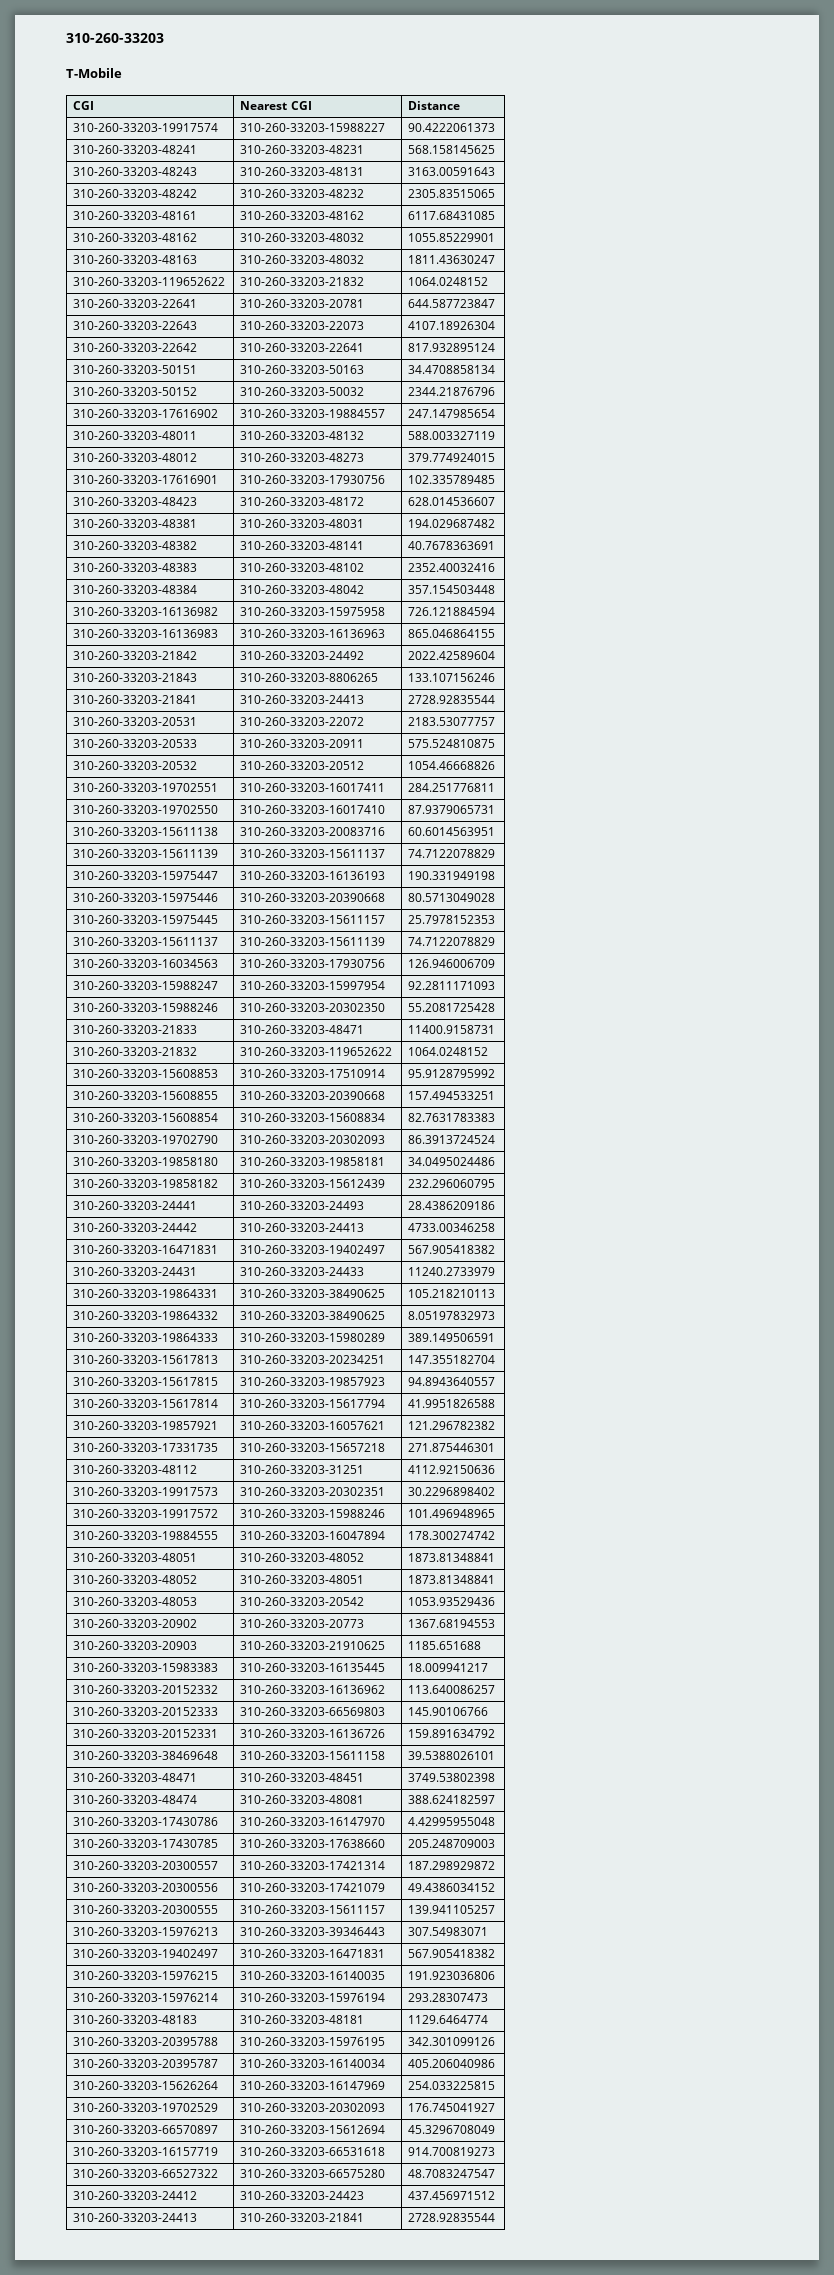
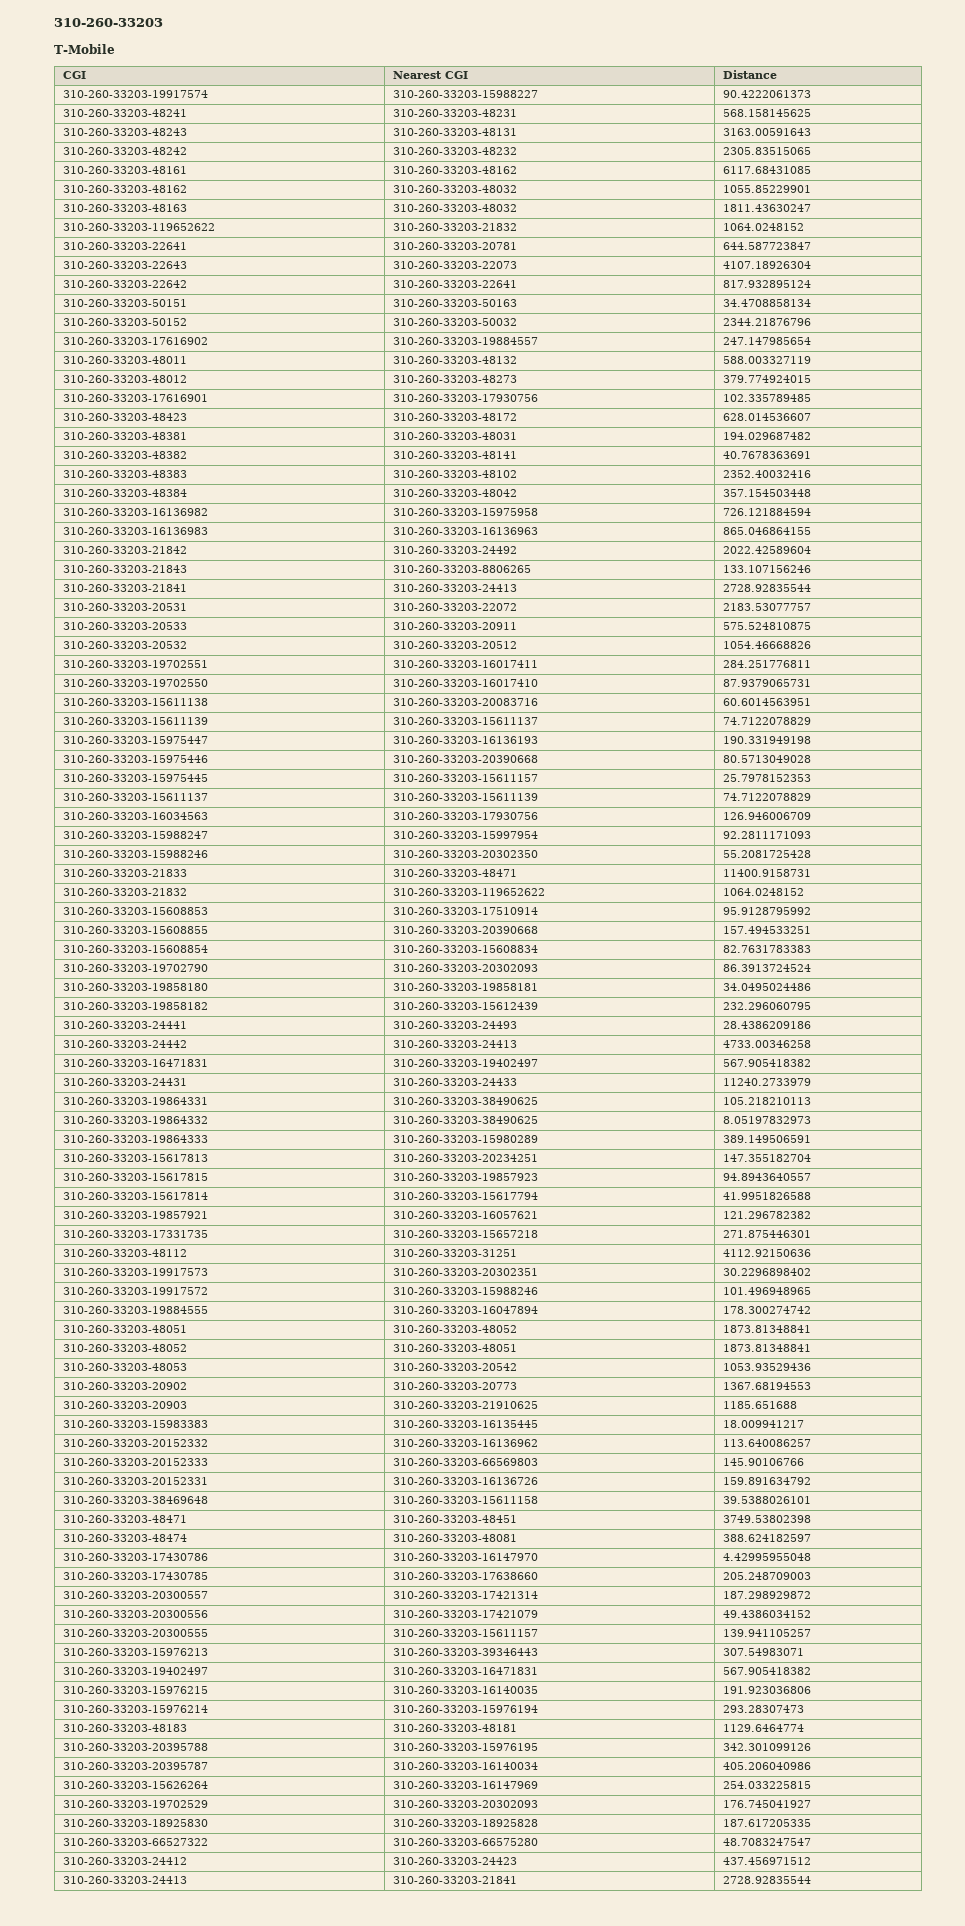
[73,2125,219,2134] [240,2125,386,2134] [408,2125,496,2134] [73,2147,219,2156] [240,2147,386,2156] [408,2147,496,2156] 310-260-33203-66570897 | 310-260-33203-15612694 | 45.3296708049 // 310-260-33203-16157719 | 310-260-33203-66531618 | 914.700819273 -> [62,1819,208,1827] [392,1819,538,1827] [722,1819,811,1827] 310-260-33203-18925830 | 310-260-33203-18925828 | 187.617205335

